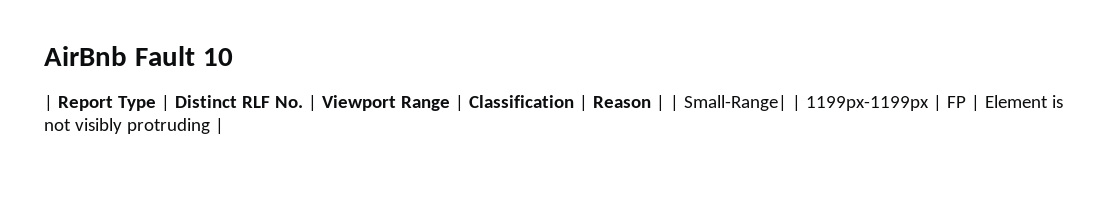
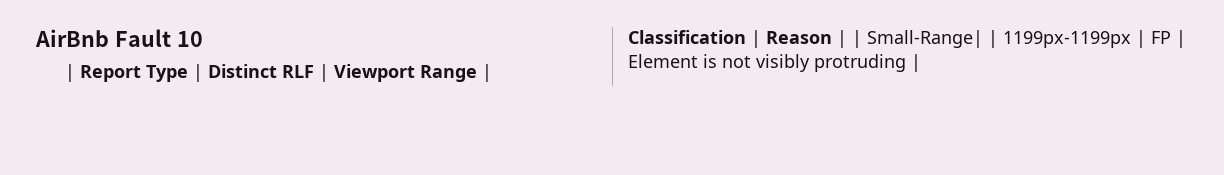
[274,96,303,108] No. -> (314, 71) none

